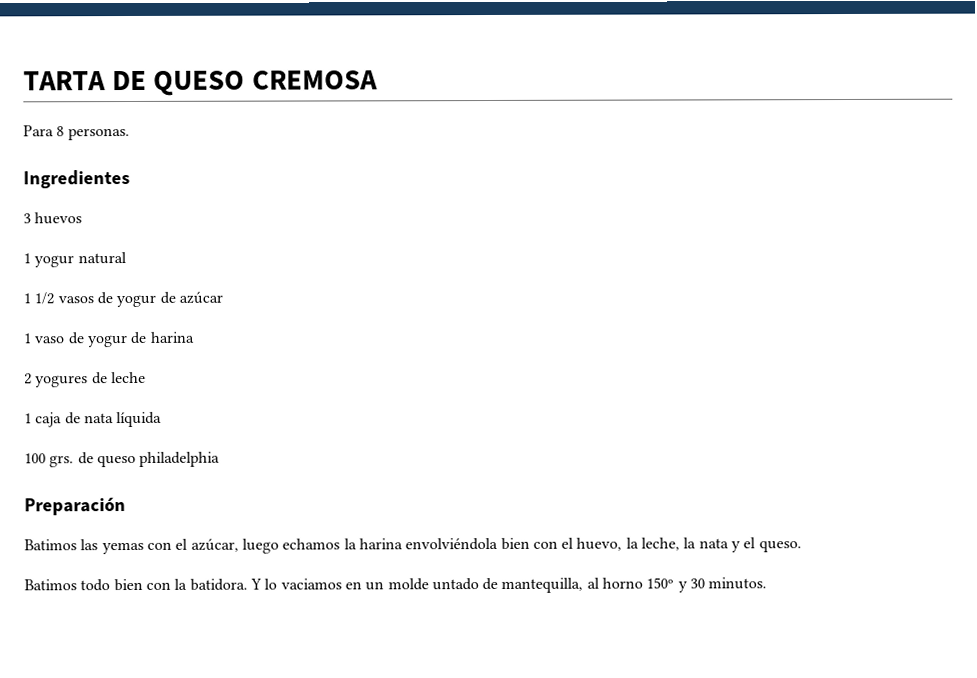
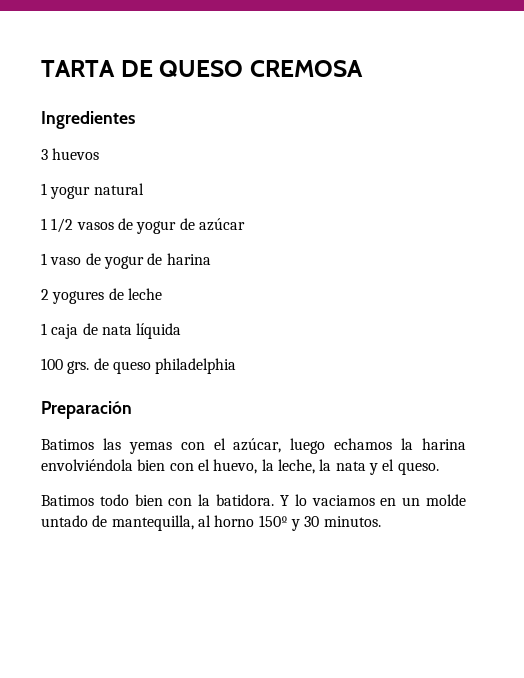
[23,125,130,141] // Para 8 personas. -> (363, 68) none

